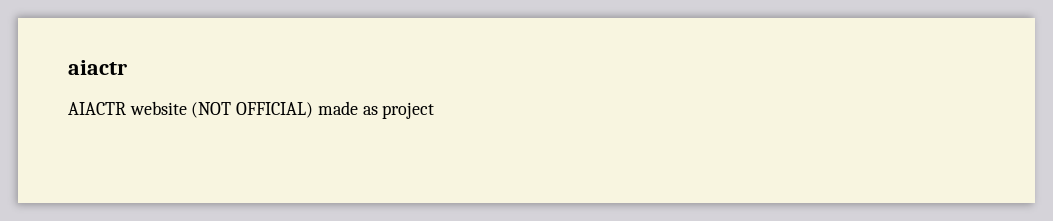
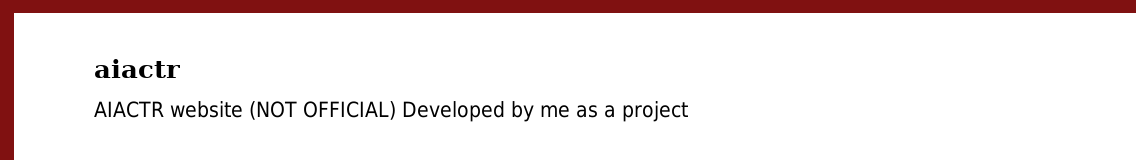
[317,101,378,115] made as -> [402,101,616,122] Developed by me as a

